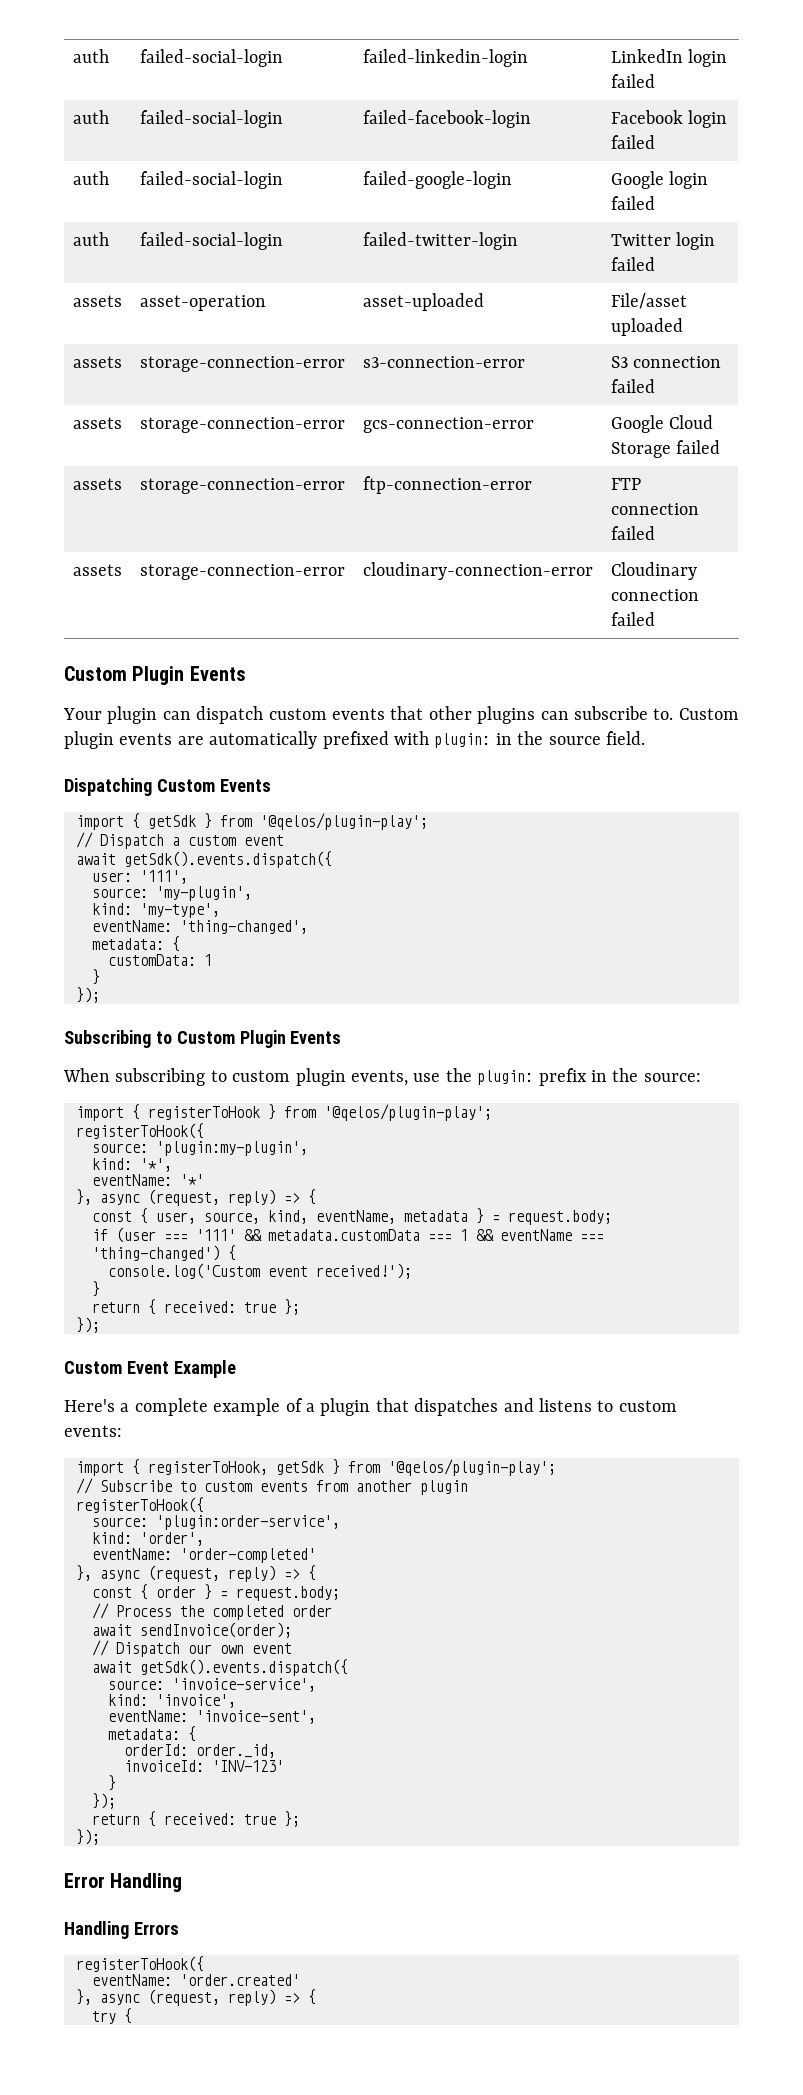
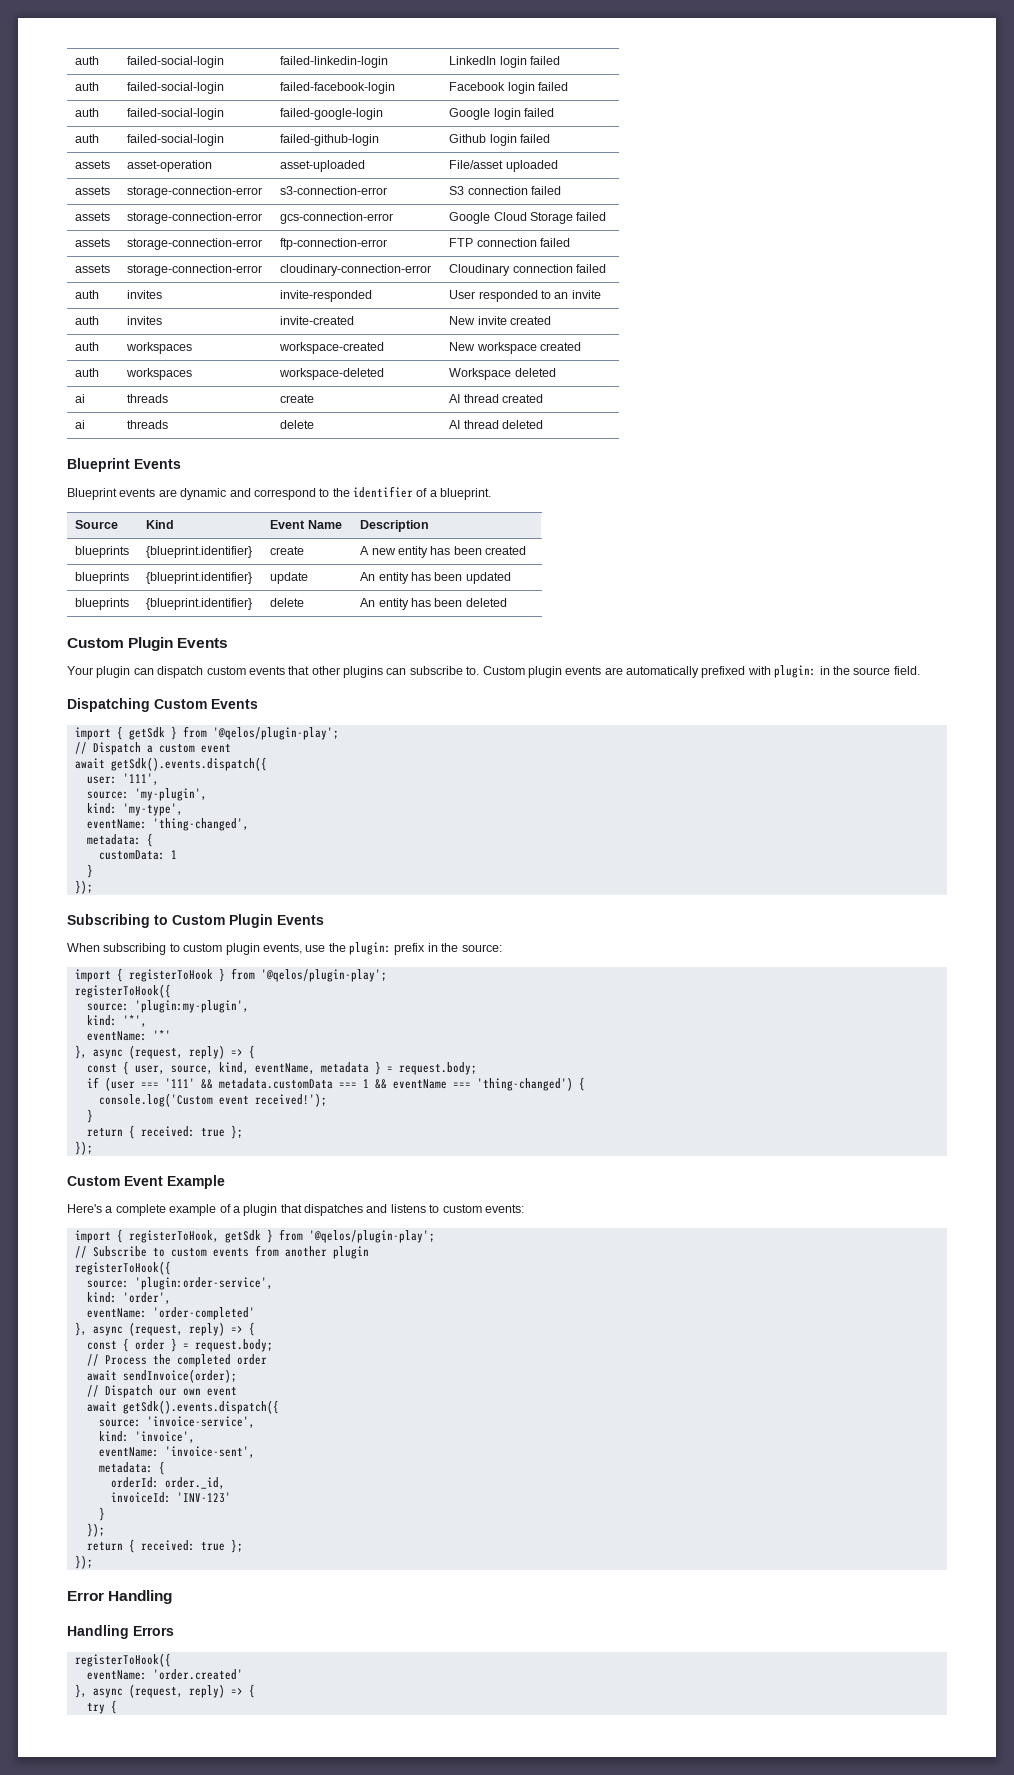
[362,232,518,250] [610,234,671,246] failed-twitter-login | Twitter -> [280,134,380,146] [449,134,487,143] failed-github-login | Github
(655, 619) none -> [75,290,100,299] [127,290,163,299] [280,290,373,302] [449,290,601,302] [75,316,100,325] [127,316,163,325] [280,316,355,325] [449,316,552,325] [75,342,100,351] [126,342,193,354] [279,342,385,354] [449,342,582,354] [75,368,100,377] [126,368,193,380] [279,368,385,380] [449,368,556,380] [75,394,86,403] [127,394,169,403] [280,394,315,403] [449,394,544,403] [75,420,86,429] [127,420,169,429] [280,420,315,429] [449,420,544,429] [67,458,181,472] [67,486,492,500] [75,520,119,529] [146,520,175,529] [270,520,342,529] [360,520,430,532] [75,546,130,558] [146,546,253,558] [270,546,305,555] [360,546,527,558] [75,572,130,584] [146,572,253,584] [270,572,309,584] [360,572,511,584] [75,598,130,610] [146,598,253,610] [270,598,305,607] [360,598,507,610] // auth | invites | invite-responded | User responded to an invite // auth | invites | invite-created | New invite created // auth | workspaces | workspace-created | New workspace created // auth | workspaces | workspace-deleted | Workspace deleted // ai | threads | create | AI thread created // ai | threads | delete | AI thread deleted // Blueprint Events // Blueprint events are dynamic and correspond to the identifier of a blueprint. // Source | Kind | Event Name | Description // blueprints | {blueprint.identifier} | create | A new entity has been created // blueprints | {blueprint.identifier} | update | An entity has been updated // blueprints | {blueprint.identifier} | delete | An entity has been deleted

